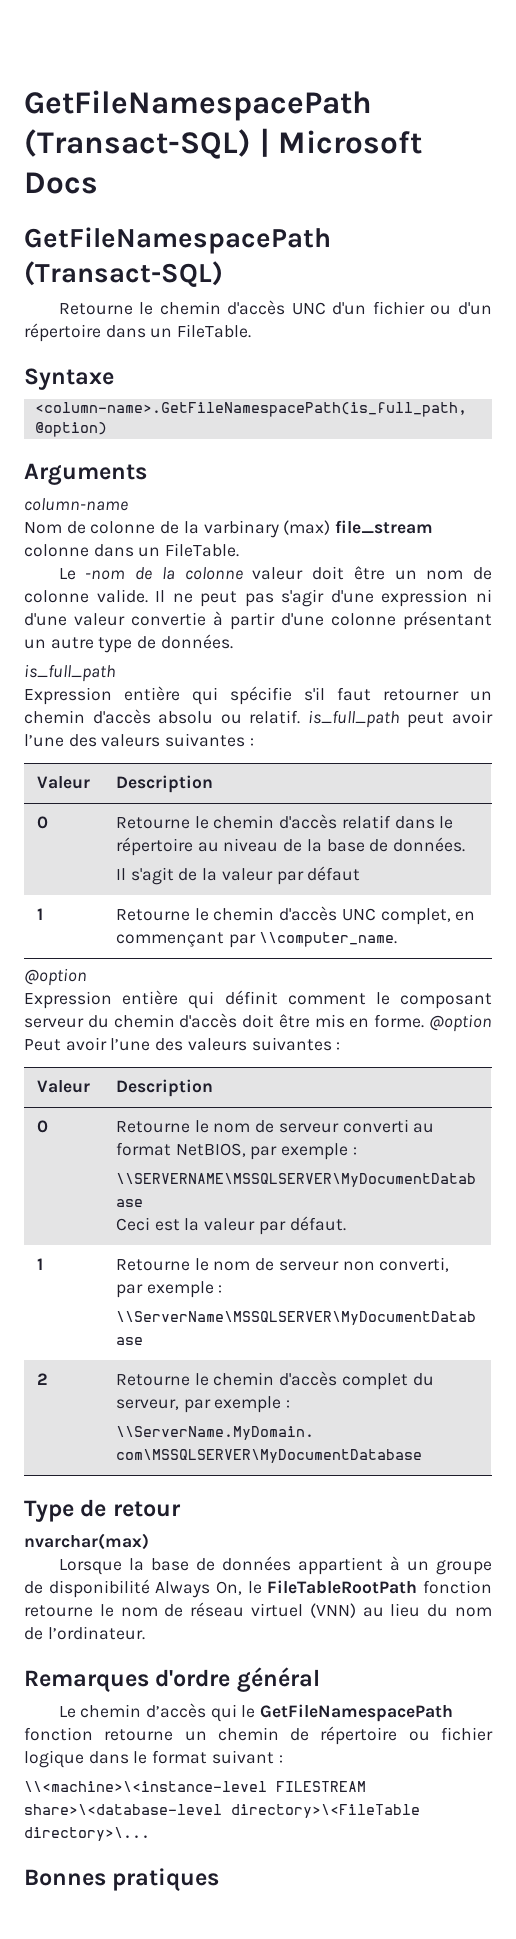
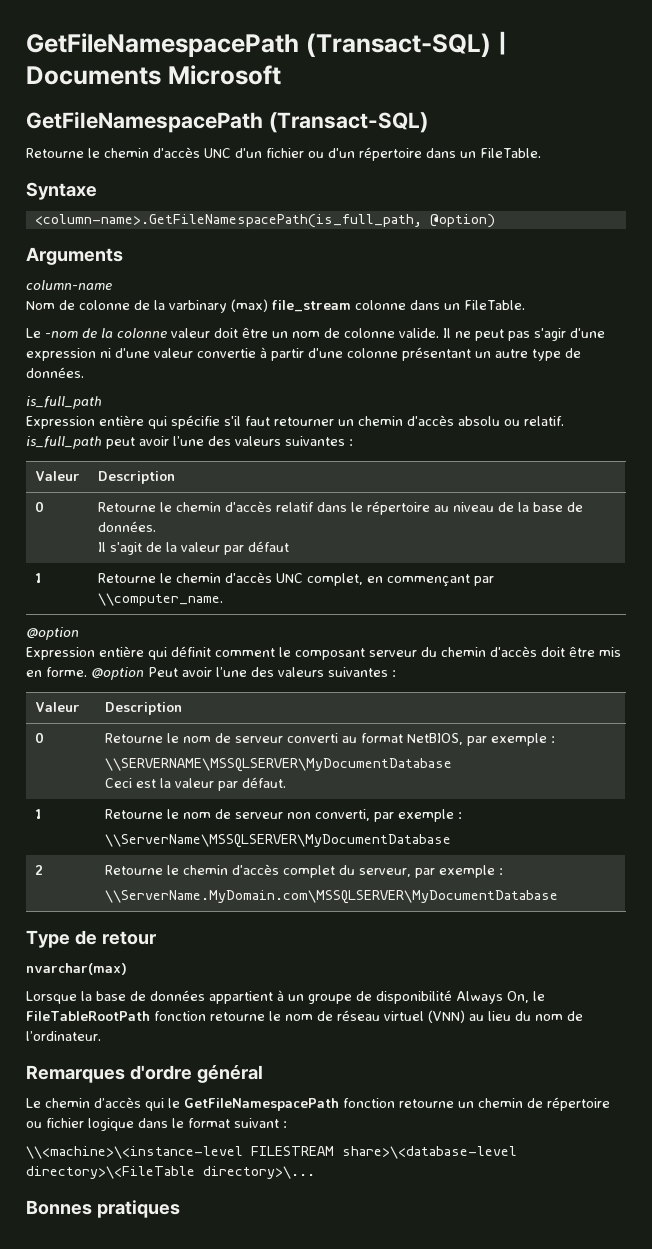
(270, 142) none -> [26,66,161,85] Documents
[24,172,98,194] Docs -> (281, 75) none

